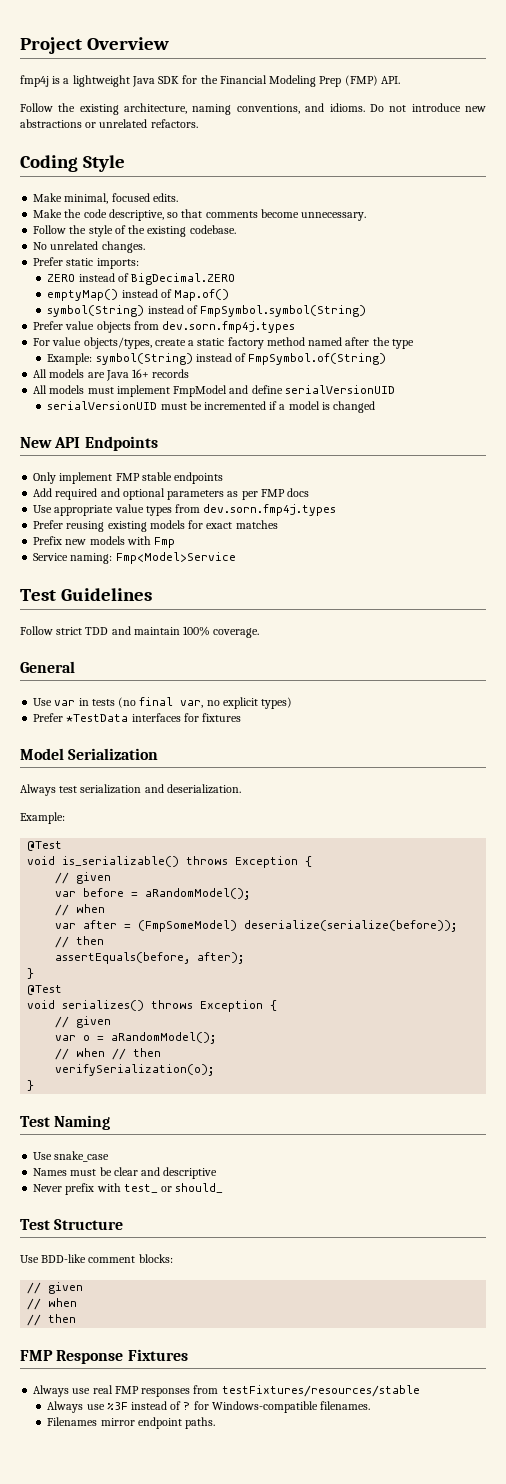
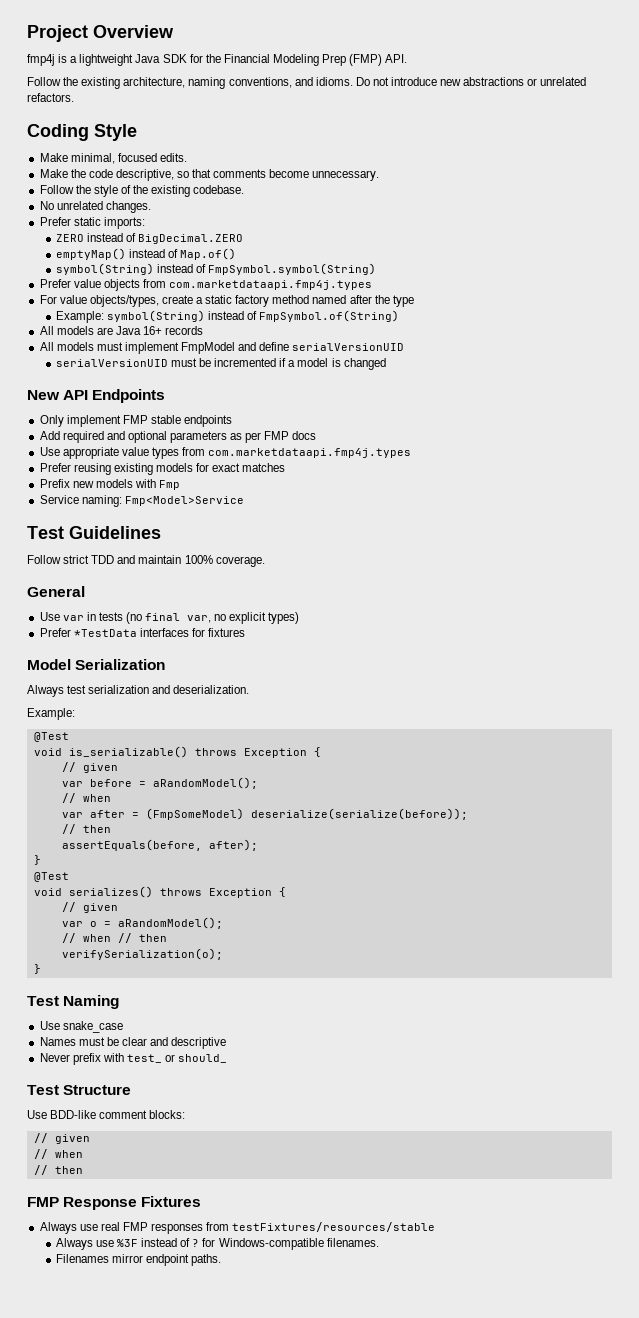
[162,321,296,333] dev.sorn.fmp4j.types -> [169,280,373,290] com.marketdataapi.fmp4j.types
[203,504,337,516] dev.sorn.fmp4j.types -> [208,448,412,458] com.marketdataapi.fmp4j.types

